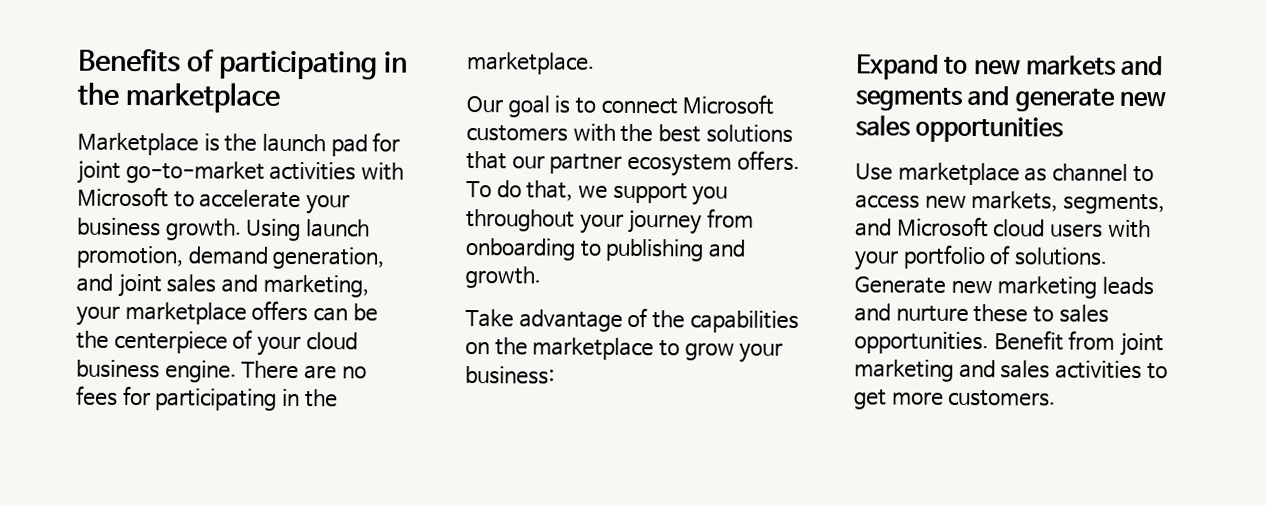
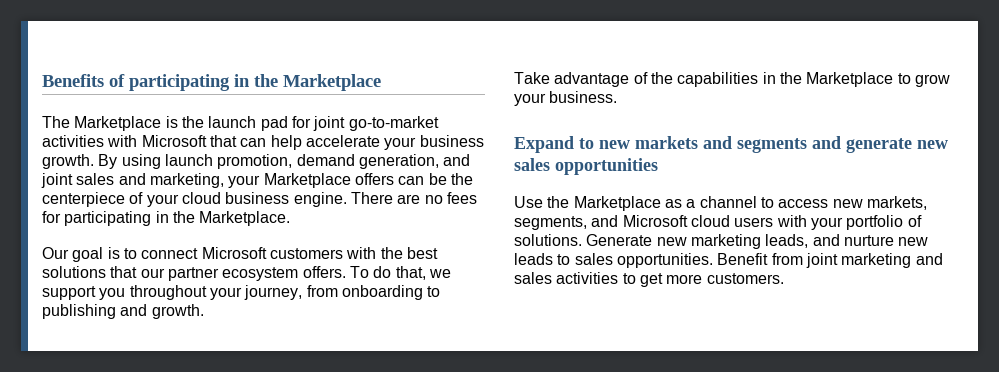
[125,81,282,113] marketplace // -> [283,74,381,91] [42,116,70,128] Marketplace // The
[173,191,195,208] to -> [209,135,302,150] that can help
[246,218,302,242] Using -> [98,154,161,169] By using
[124,301,247,325] marketplace -> [263,173,351,188] Marketplace
[467,52,595,75] marketplace. -> [199,211,291,226] Marketplace.
[628,209,703,235] journey -> [244,285,303,300] journey,
[465,337,655,361] on the marketplace -> [762,72,894,87] in the Marketplace
[465,366,555,385] business: -> [549,91,618,103] business.
[897,162,1048,186] marketplace as -> [547,196,696,211] the Marketplace as a
[1101,276,1154,296] leads -> [765,234,809,248] leads,
[973,304,1029,323] these -> [898,237,929,246] [514,253,553,265] new leads

